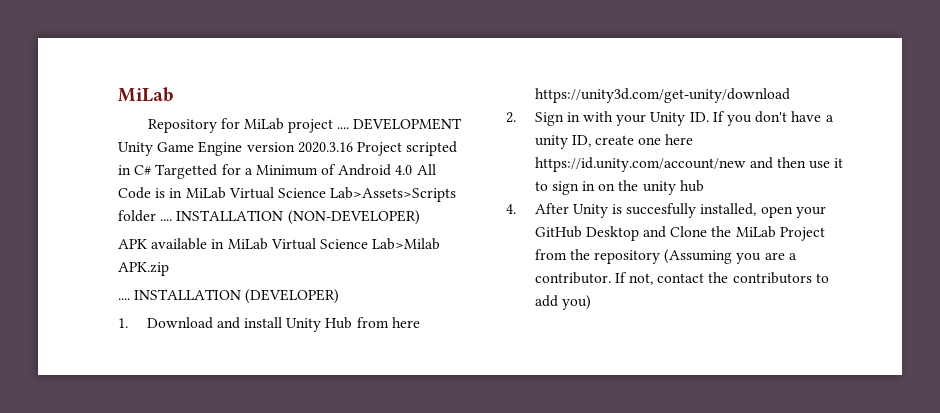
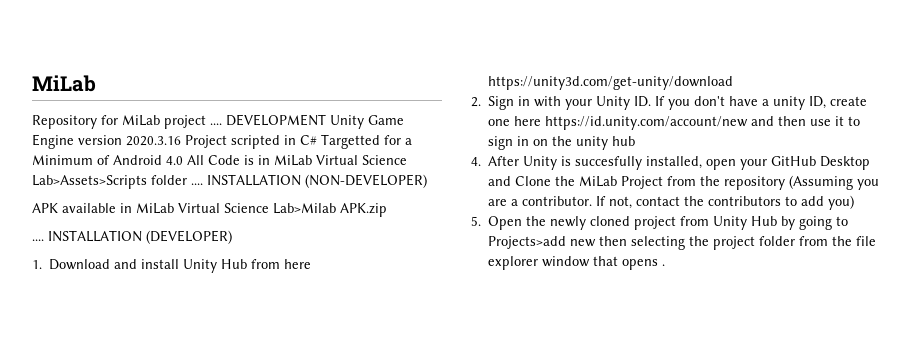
(591, 302) none -> [471,216,849,230] [488,236,877,250] [488,256,666,270] // 5. Open the newly cloned project from Unity Hub by going to Projects>add new then selecting the project folder from the file explorer window that opens .

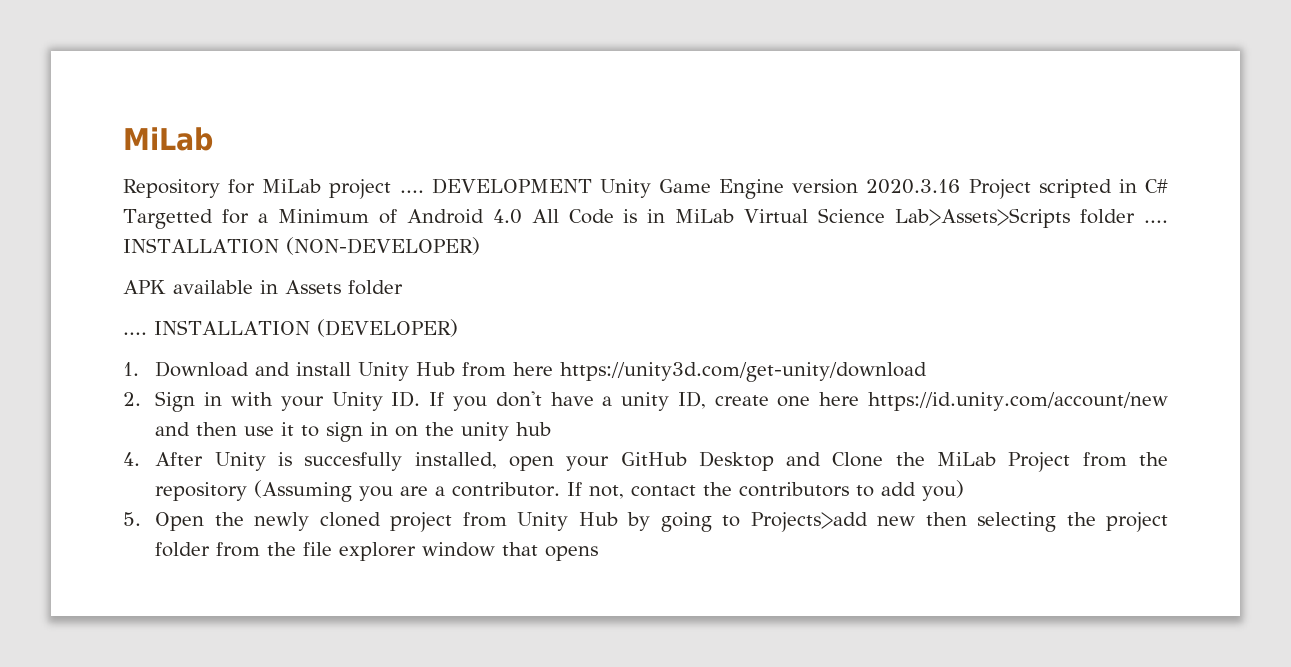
[136,203,387,217] MiLab Virtual Science Lab>Milab APK.zip -> [285,280,403,295] Assets folder
[662,264,666,266] . -> (599, 553) none

